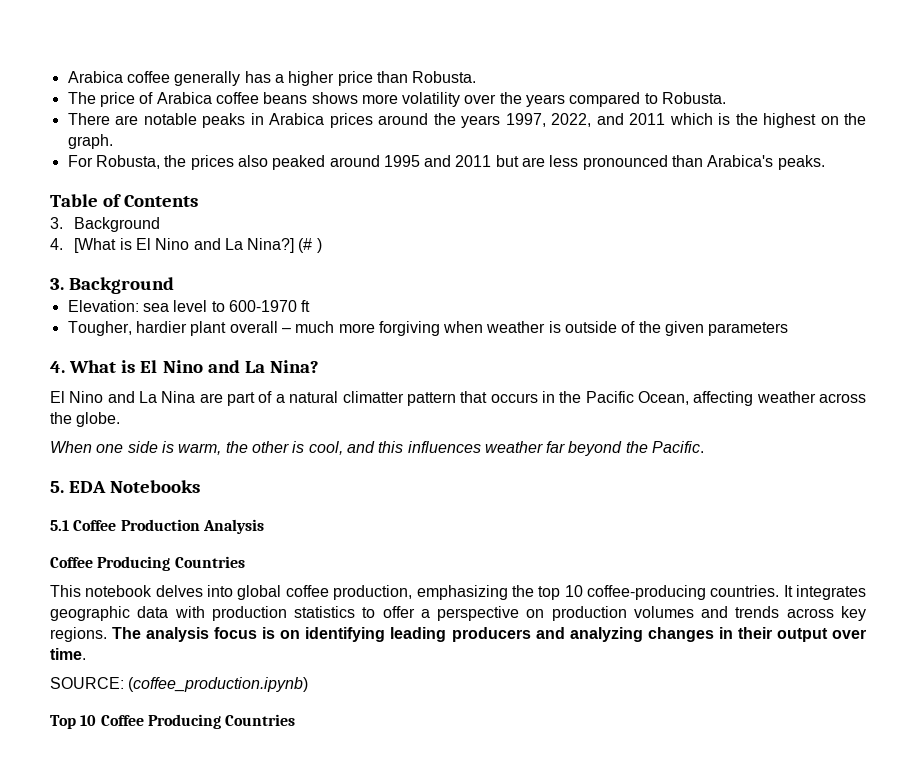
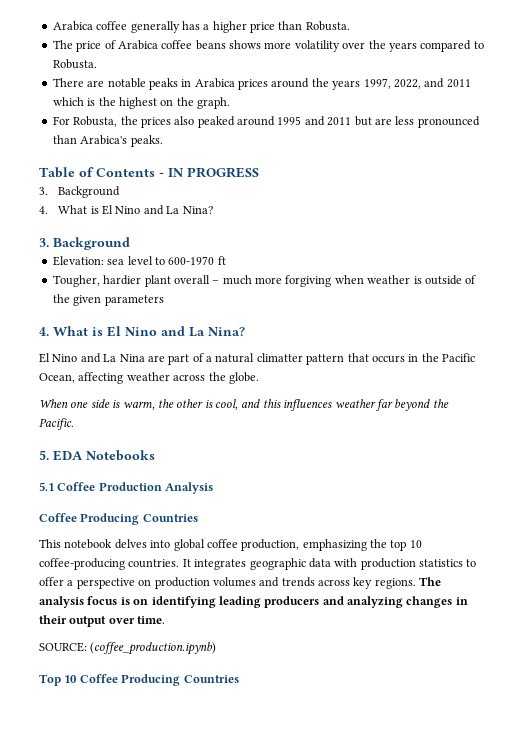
(199, 201) none -> [159,167,259,178] - IN PROGRESS
[74,238,322,253] [What is El Nino and La Nina?] (# ) -> [58,205,213,215] What is El Nino and La Nina?

